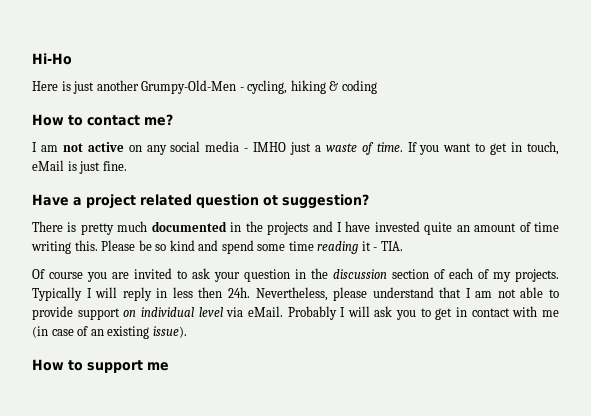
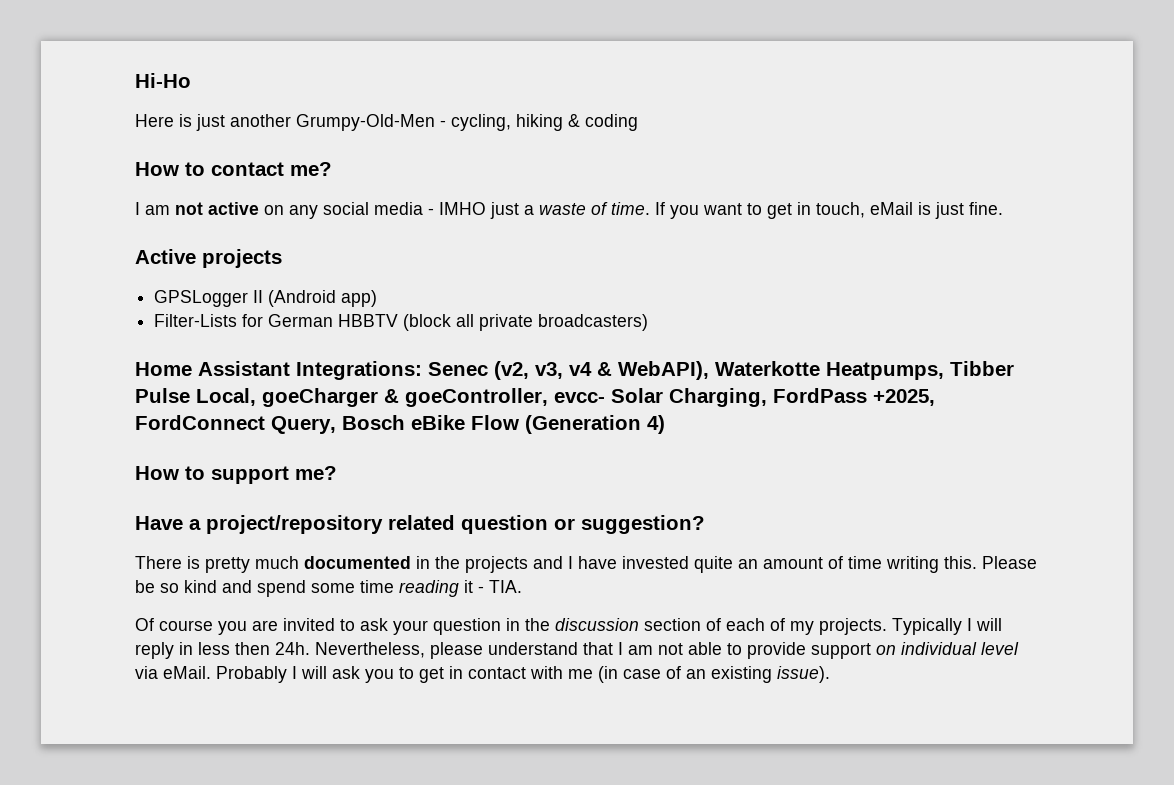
(127, 166) none -> [135,249,282,268] [154,290,378,307] [154,314,649,331] [135,361,1014,380] [135,388,935,407] [135,415,665,434] [135,466,337,484] // Active projects // GPSLogger II (Android app) // Filter-Lists for German HBBTV (block all private broadcasters) // Home Assistant Integrations: Senec (v2, v3, v4 & WebAPI), Waterkotte Heatpumps, Tibber Pulse Local, goeCharger & goeController, evcc- Solar Charging, FordPass +2025, FordConnect Query, Bosch eBike Flow (Generation 4) // How to support me?
[86,194,136,209] project -> [206,515,383,534] project/repository
[263,195,278,206] ot -> [554,518,575,530] or
[32,359,169,373] // How to support me -> (830, 674) none

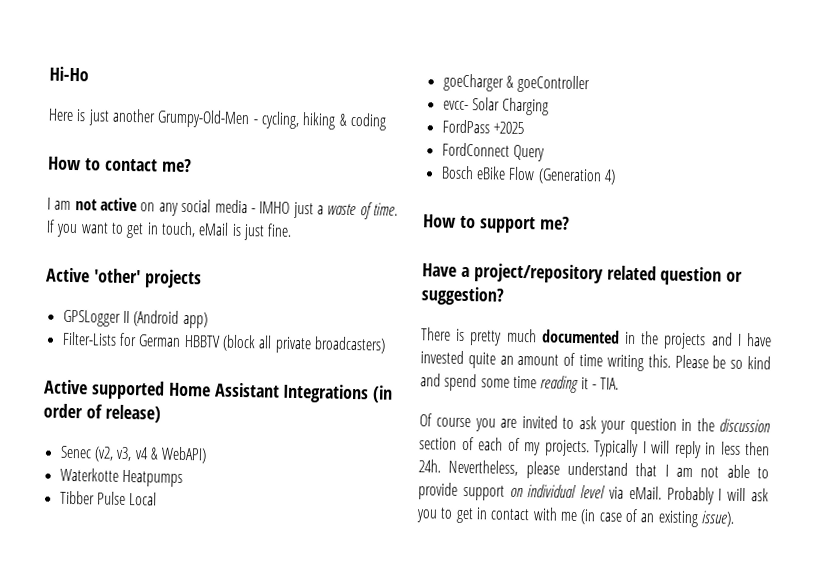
(196, 256) none -> [93,268,141,284] 'other'
[135,361,422,380] Home Assistant Integrations: -> [44,379,394,404] [43,403,161,423] Active supported Home Assistant Integrations (in order of release) //
[618,361,944,380] WebAPI), Waterkotte Heatpumps, -> [161,446,208,464] [59,467,183,487] WebAPI) // Waterkotte Heatpumps //
[196,388,256,406] Local, -> [129,492,158,506] Local //
[405,388,548,407] goeController, -> [517,74,591,94] goeController //
[669,388,935,407] [135,415,336,434] Charging, FordPass +2025, FordConnect Query, -> [502,97,550,116] [441,119,524,135] [441,142,545,162] Charging // FordPass +2025 // FordConnect Query //

